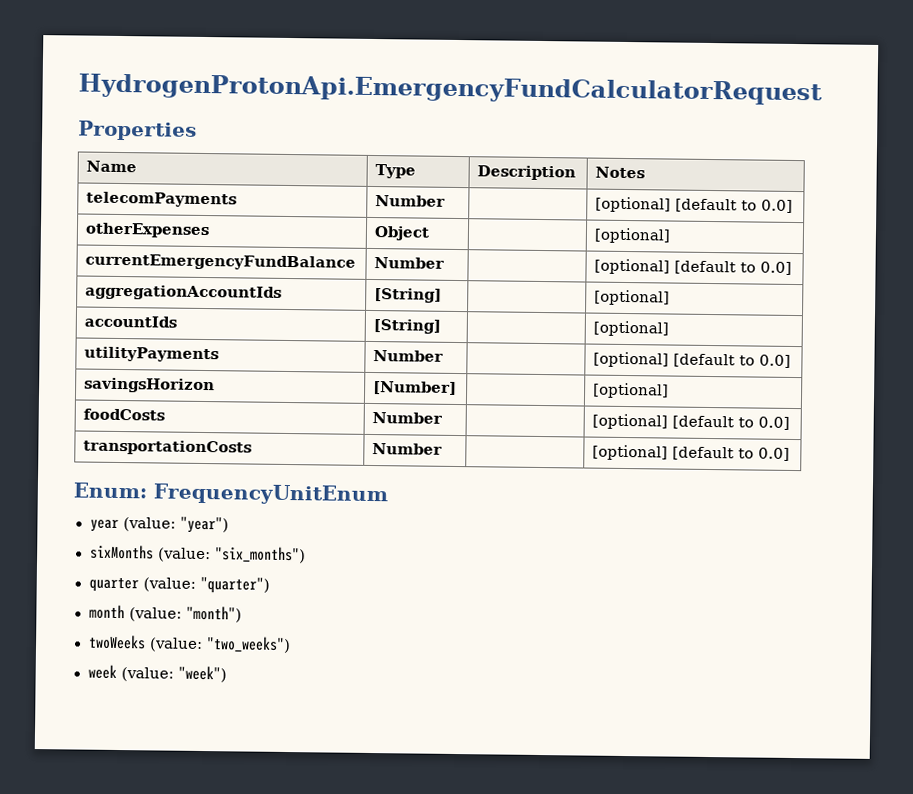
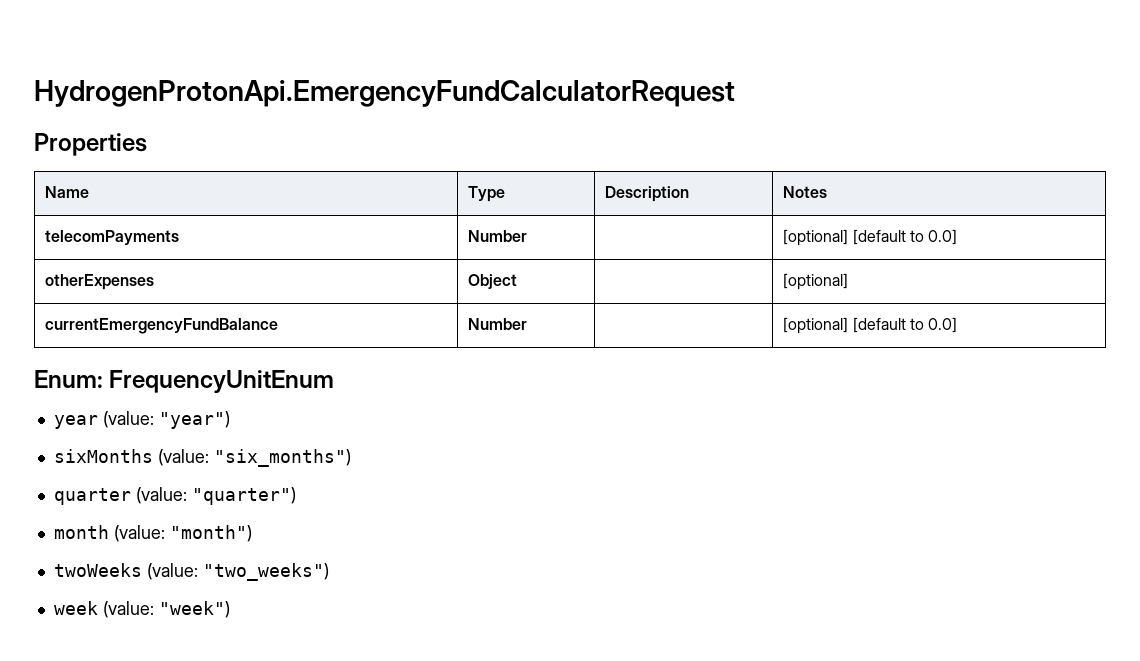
[85,284,283,301] [374,288,443,303] [594,289,671,306] [84,315,178,328] [373,319,442,334] [593,320,670,337] [84,346,220,363] [373,350,445,362] [593,351,792,368] [84,377,216,394] [373,381,458,396] [593,382,670,399] [83,408,166,421] [372,412,444,424] [592,413,791,430] [83,439,253,456] [372,443,444,455] [592,444,791,461] // aggregationAccountIds | [String] | | [optional] // accountIds | [String] | | [optional] // utilityPayments | Number | | [optional] [default to 0.0] // savingsHorizon | [Number] | | [optional] // foodCosts | Number | | [optional] [default to 0.0] // transportationCosts | Number | | [optional] [default to 0.0] -> (958, 325) none

